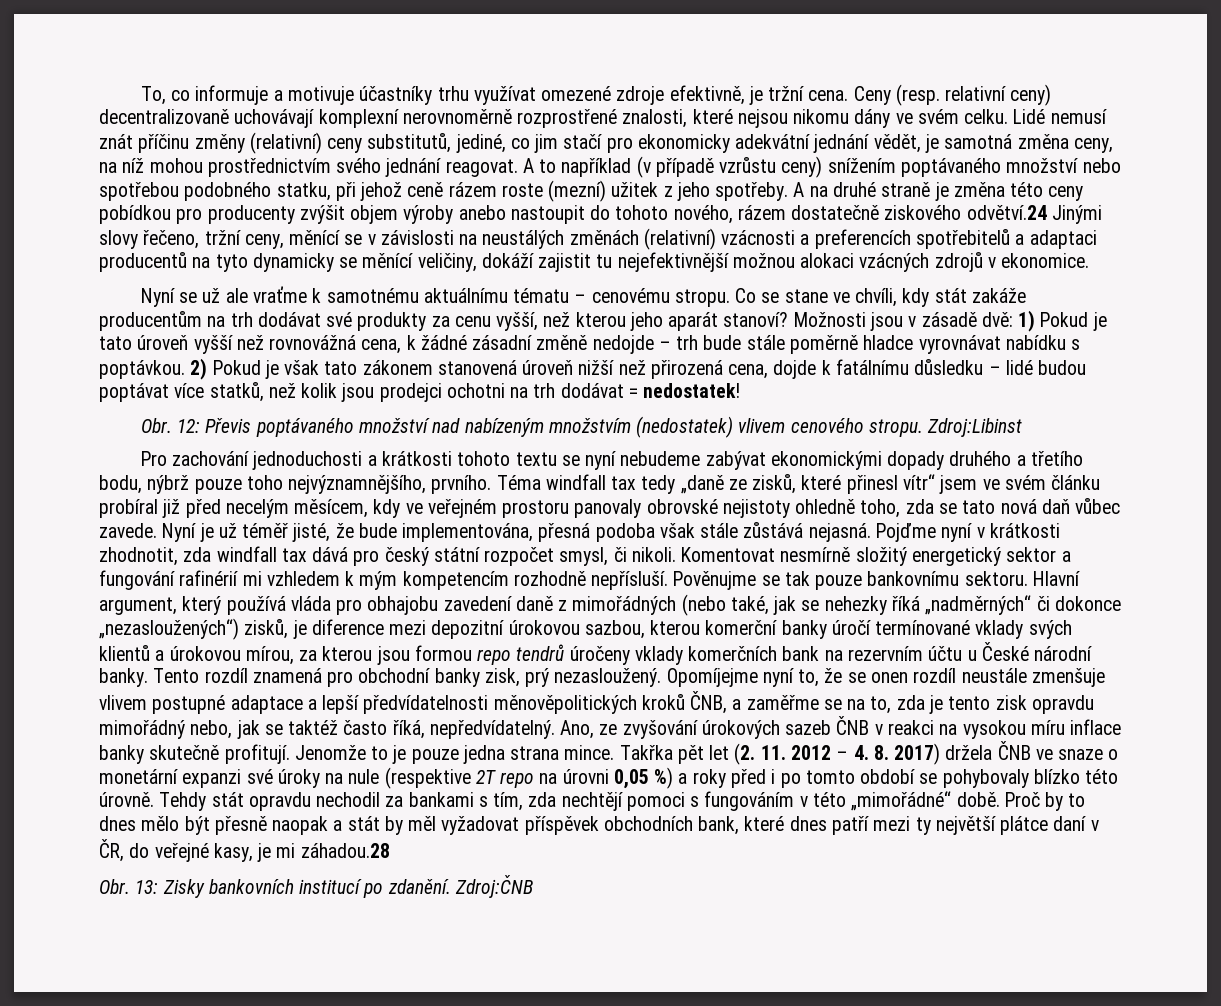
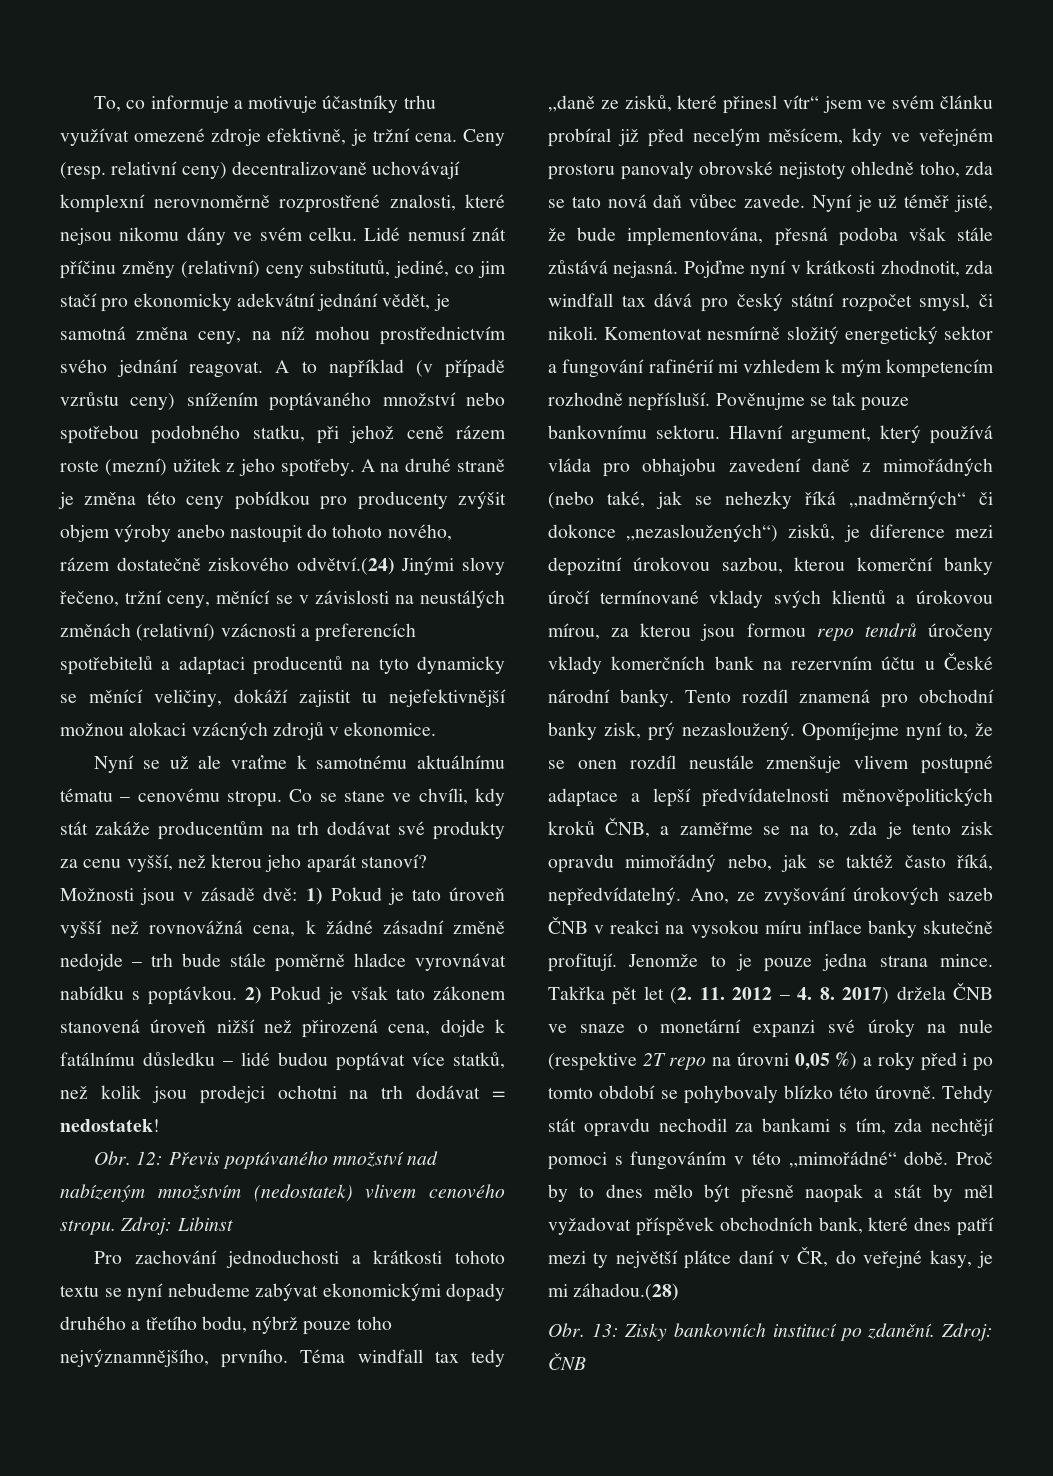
[966,205,1047,220] odvětví.24 -> [296,557,395,575] odvětví.(24)
[927,418,1023,437] Zdroj:Libinst -> [120,1217,233,1235] Zdroj: Libinst
[300,843,390,858] záhadou.28 -> [573,1283,680,1301] záhadou.(28)
[454,874,533,898] Zdroj:ČNB -> [941,1323,993,1341] [548,1352,586,1370] Zdroj: ČNB

